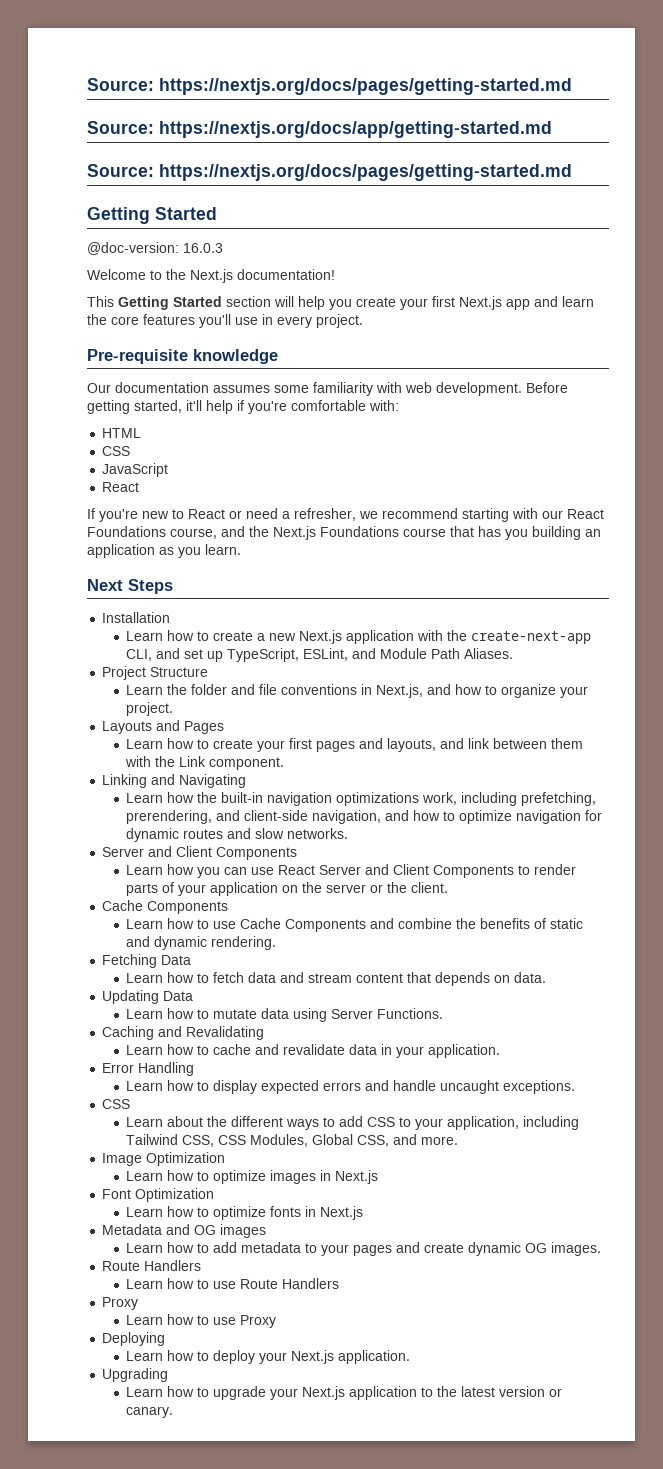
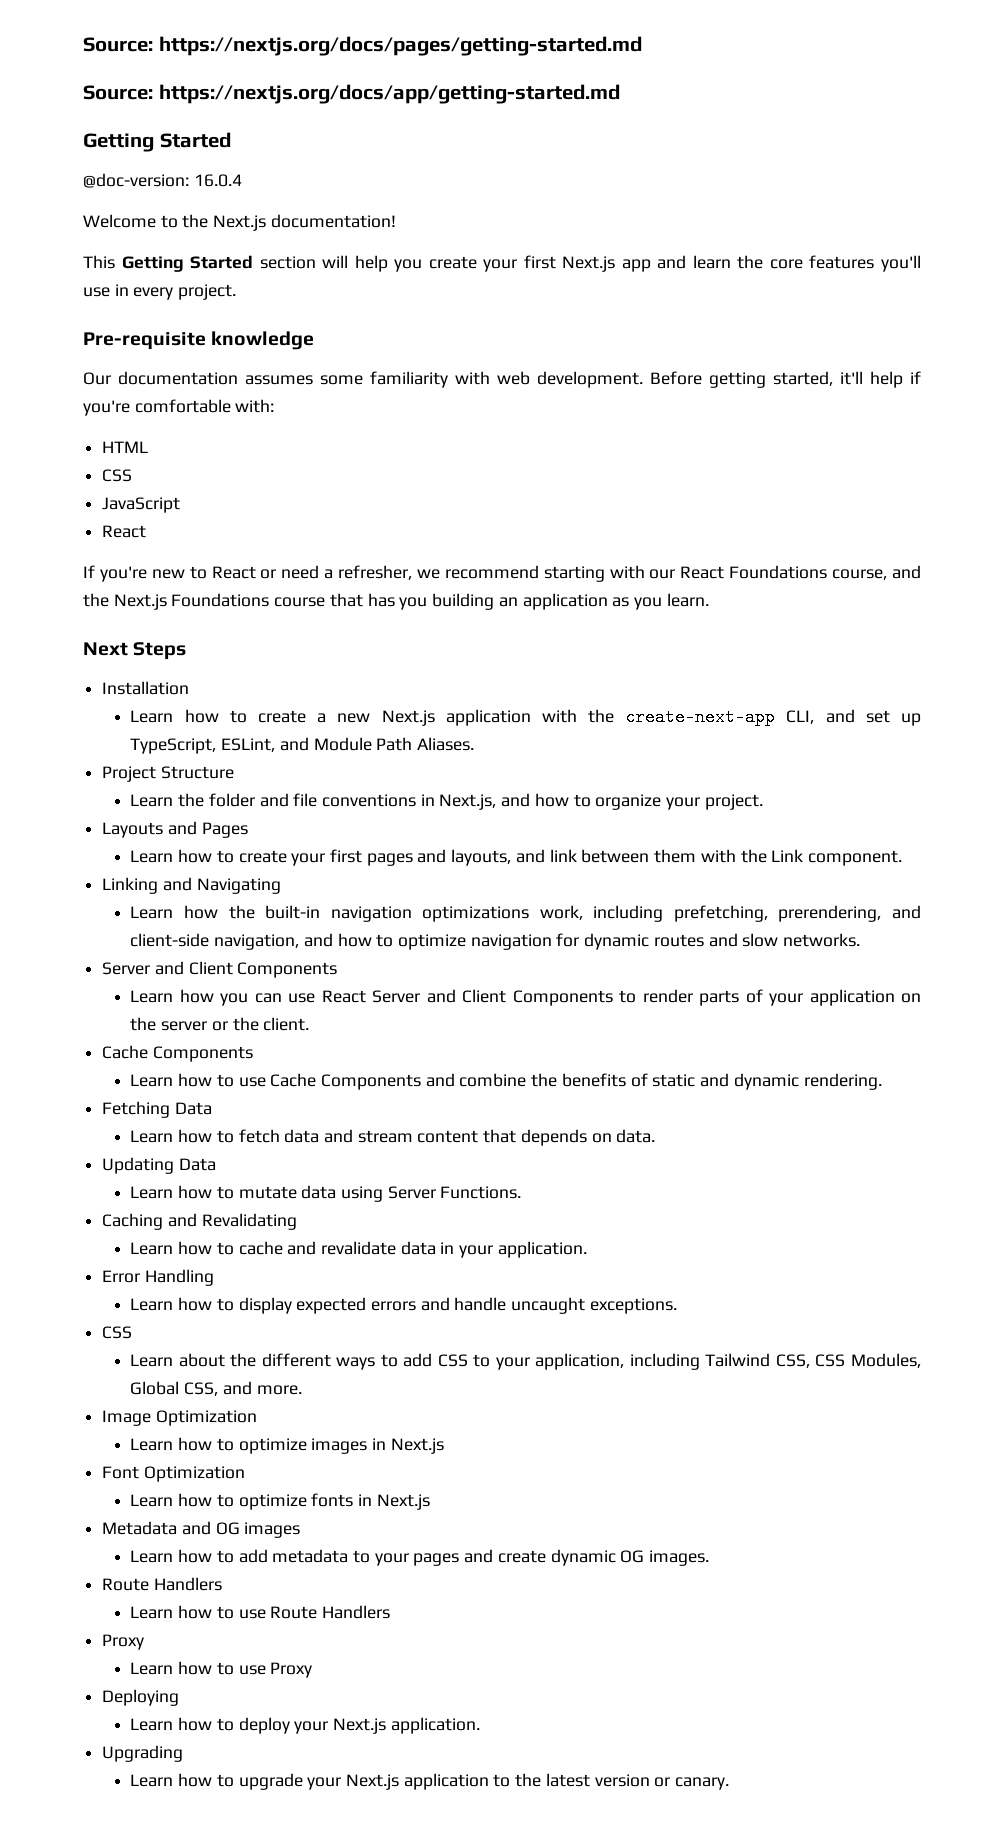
[87,164,572,181] // Source: https://nextjs.org/docs/pages/getting-started.md -> (620, 94) none
[183,243,223,253] 16.0.3 -> [193,174,242,187] 16.0.4

